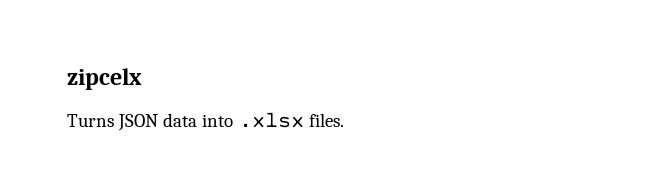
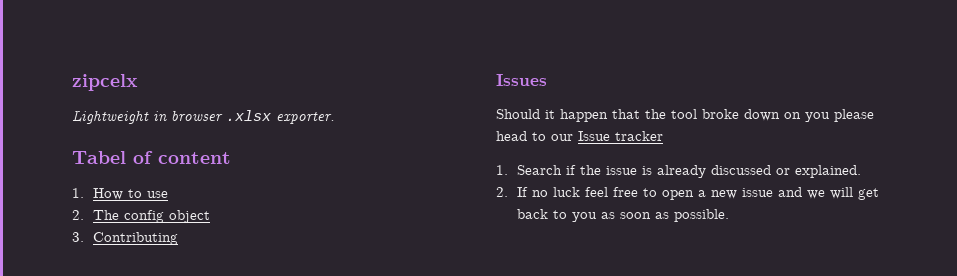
[67,112,344,131] Turns JSON data into .xlsx files. -> [72,110,335,124] [72,151,231,164] [72,188,169,200] [72,210,211,223] [72,232,179,245] [496,74,547,86] [496,109,874,122] [496,131,663,141] [496,165,862,178] [496,187,880,200] [517,209,730,222] Lightweight in browser .xlsx exporter. // Tabel of content // 1. How to use // 2. The config object // 3. Contributing // Issues // Should it happen that the tool broke down on you please head to our Issue tracker // 1. Search if the issue is already discussed or explained. // 2. If no luck feel free to open a new issue and we will get back to you as soon as possible.

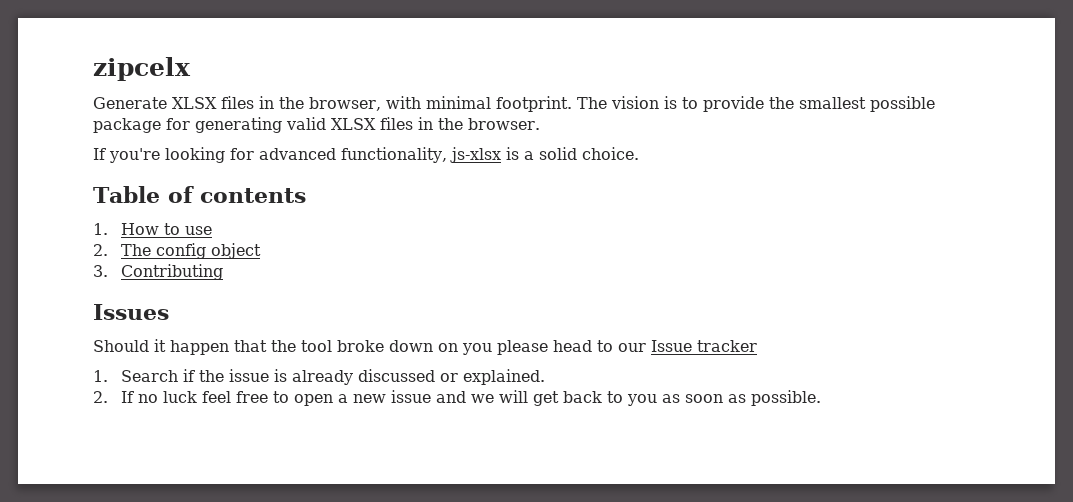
[72,110,335,124] [72,151,231,164] Lightweight in browser .xlsx exporter. // Tabel of content -> [93,96,935,112] [93,117,540,133] [93,147,639,163] [93,186,306,203] Generate XLSX files in the browser, with minimal footprint. The vision is to provide the smallest possible package for generating valid XLSX files in the browser. // If you're looking for advanced functionality, js-xlsx is a solid choice. // Table of contents

